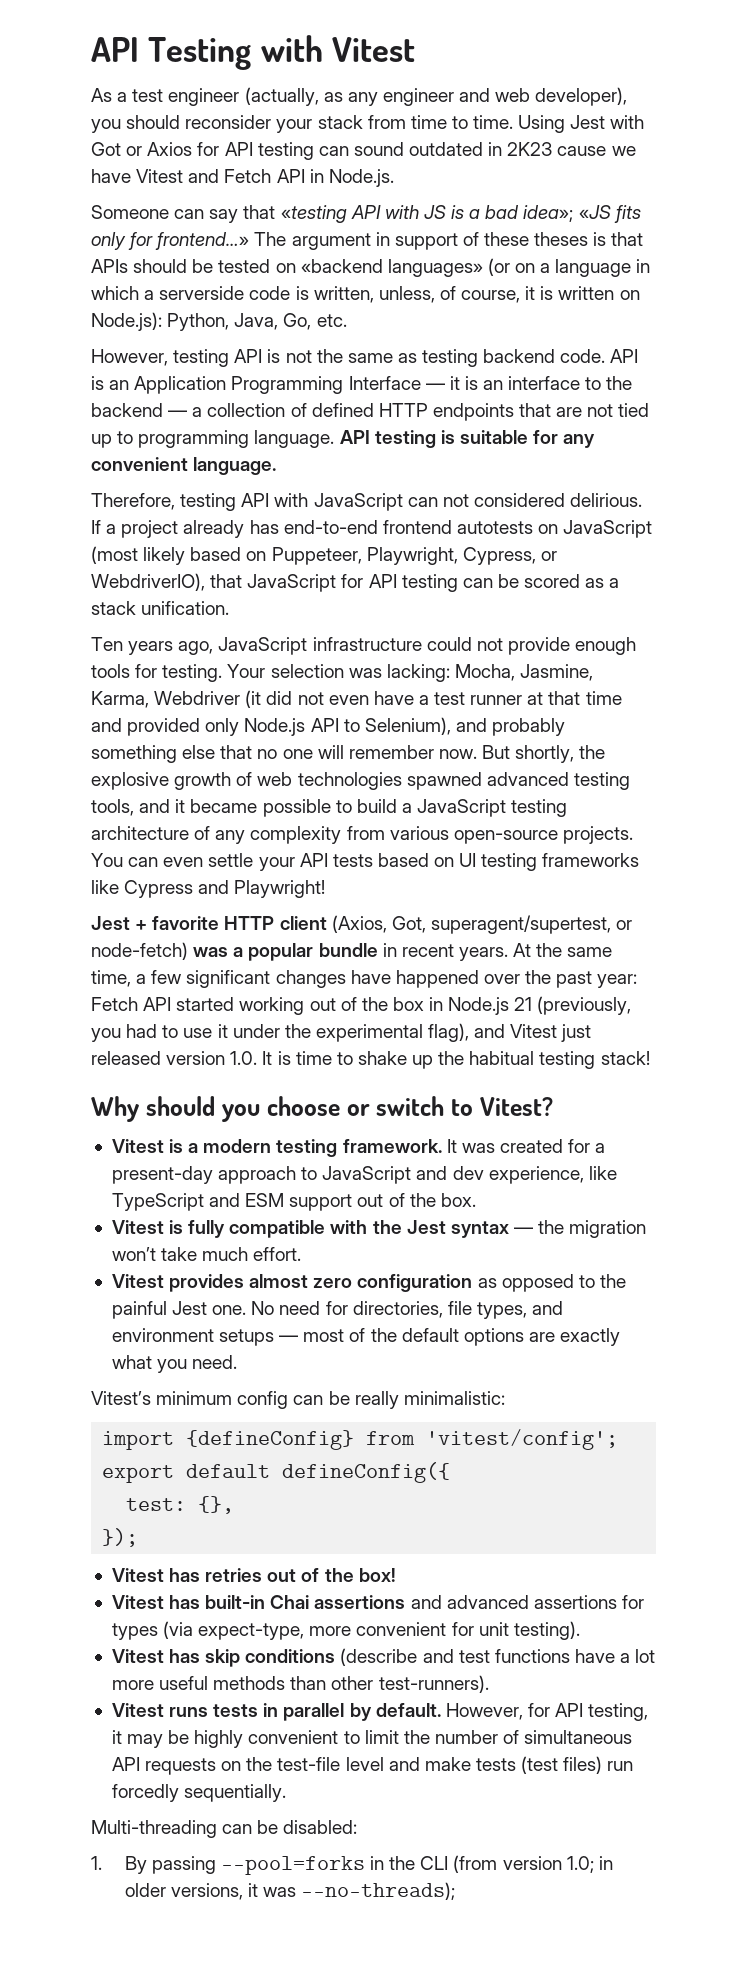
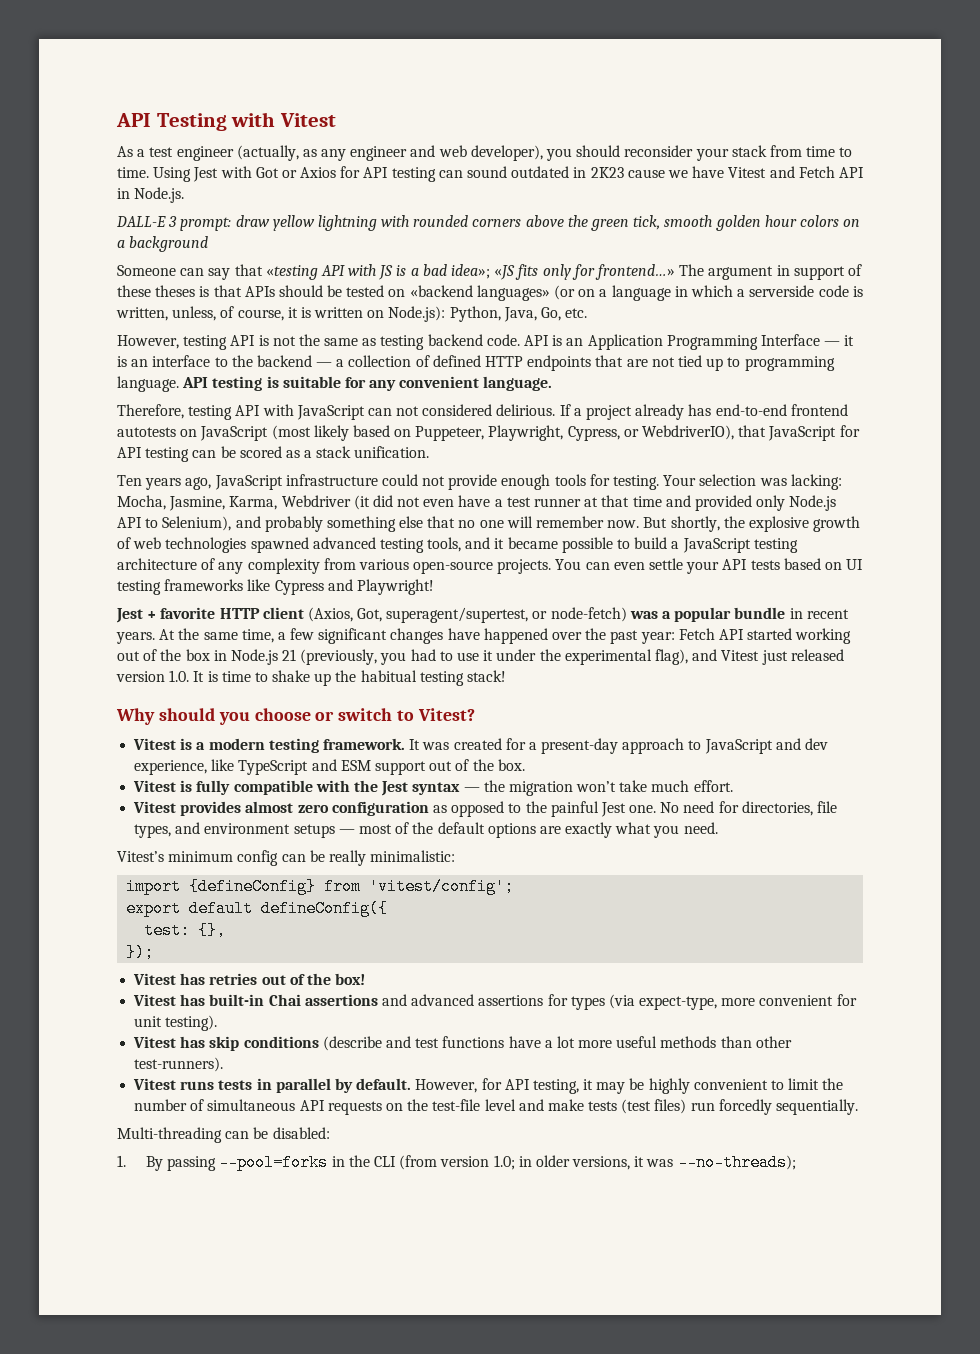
(394, 178) none -> [116,215,861,231] [117,236,209,252] // DALL-E 3 prompt: draw yellow lightning with rounded corners above the green tick, smooth golden hour colors on a background

